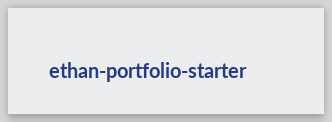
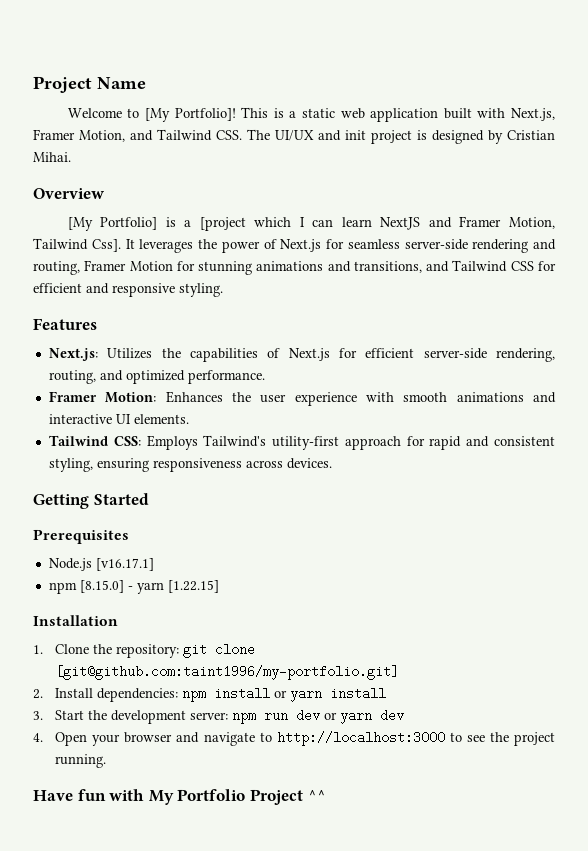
[49,62,247,82] ethan-portfolio-starter -> [33,76,146,93] [67,107,555,122] [33,129,555,144] [33,152,71,162] [33,188,105,199] [67,216,555,231] [33,238,556,253] [33,260,556,275] [33,283,223,297] [33,318,97,330] [48,348,556,362] [48,370,265,384] [48,391,557,406] [48,414,189,424] [48,435,556,450] [48,458,332,472] [33,493,149,509] [33,529,129,544] [48,558,154,571] [48,580,219,594] [33,615,118,626] [33,643,256,658] [55,665,400,680] [33,687,387,702] [33,709,405,724] [33,731,555,746] [55,754,107,768] [33,789,326,805] Project Name // Welcome to [My Portfolio]! This is a static web application built with Next.js, Framer Motion, and Tailwind CSS. The UI/UX and init project is designed by Cristian Mihai. // Overview // [My Portfolio] is a [project which I can learn NextJS and Framer Motion, Tailwind Css]. It leverages the power of Next.js for seamless server-side rendering and routing, Framer Motion for stunning animations and transitions, and Tailwind CSS for efficient and responsive styling. // Features // Next.js: Utilizes the capabilities of Next.js for efficient server-side rendering, routing, and optimized performance. // Framer Motion: Enhances the user experience with smooth animations and interactive UI elements. // Tailwind CSS: Employs Tailwind's utility-first approach for rapid and consistent styling, ensuring responsiveness across devices. // Getting Started // Prerequisites // Node.js [v16.17.1] // npm [8.15.0] - yarn [1.22.15] // Installation // 1. Clone the repository: git clone [git@github.com:taint1996/my-portfolio.git] // 2. Install dependencies: npm install or yarn install // 3. Start the development server: npm run dev or yarn dev // 4. Open your browser and navigate to http://localhost:3000 to see the project running. // Have fun with My Portfolio Project ^^

